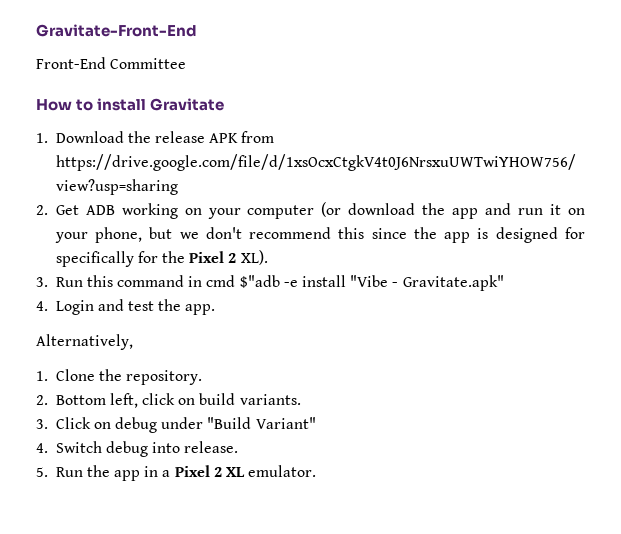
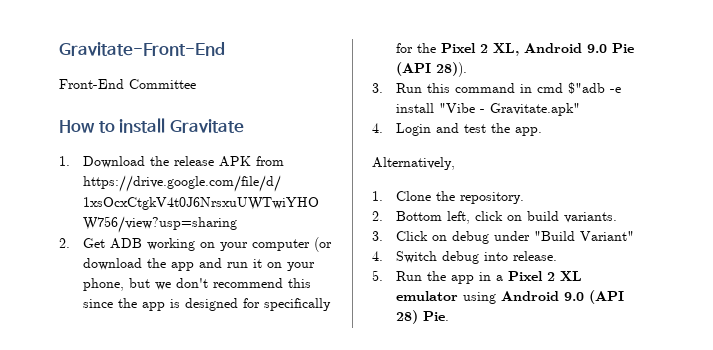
[240,250,268,265] XL). -> [492,43,634,56] [395,62,467,77] XL, Android 9.0 Pie (API 28)).
[248,465,317,477] emulator. -> [395,290,624,304] [395,310,449,324] emulator using Android 9.0 (API 28) Pie.

